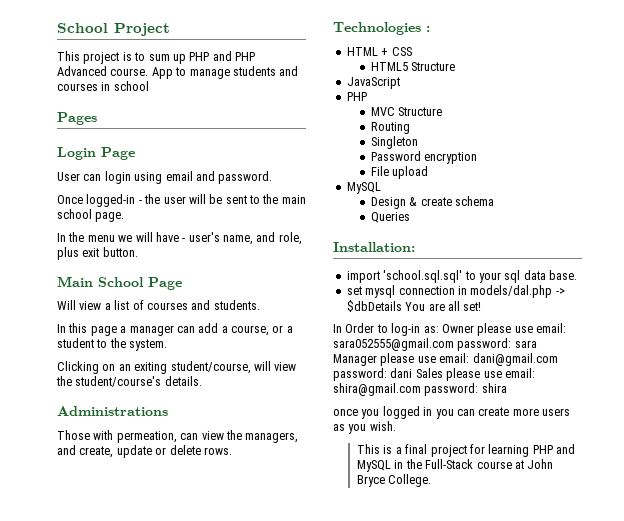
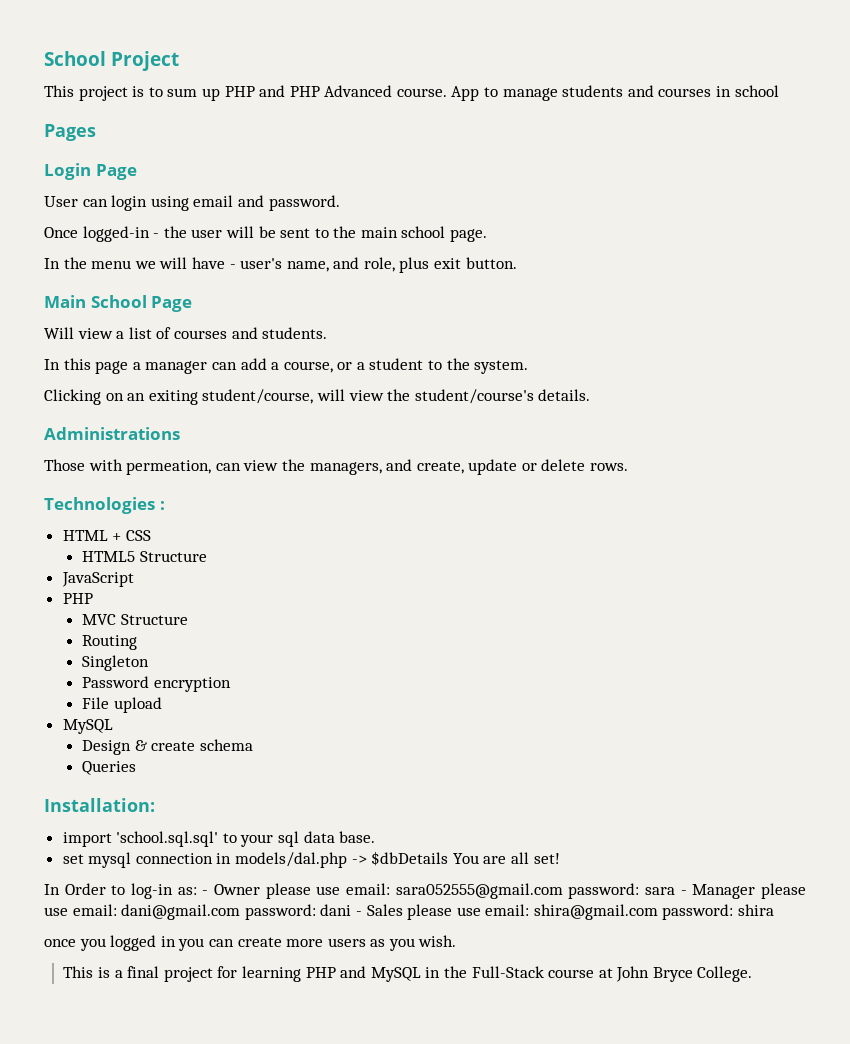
(439, 329) none -> [202,890,209,895] -
(537, 344) none -> [680,890,687,895] -
(413, 373) none -> [355,911,362,916] -

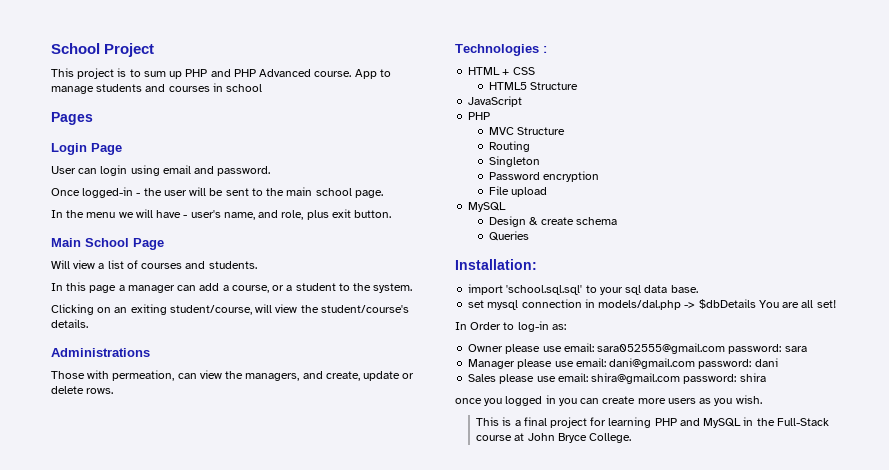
[202,890,209,895] - -> (566, 327) //
[680,890,687,895] - -> (807, 349) //
[355,911,362,916] - -> (778, 362) //

